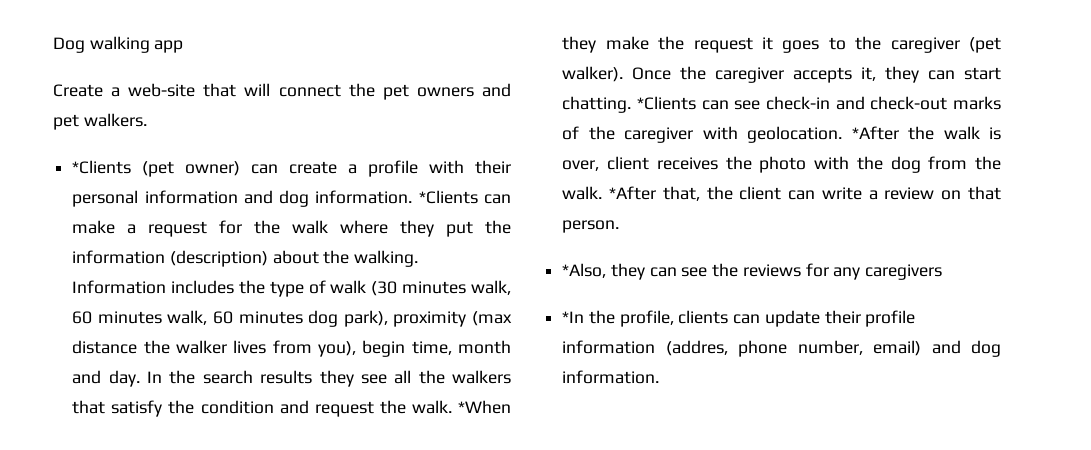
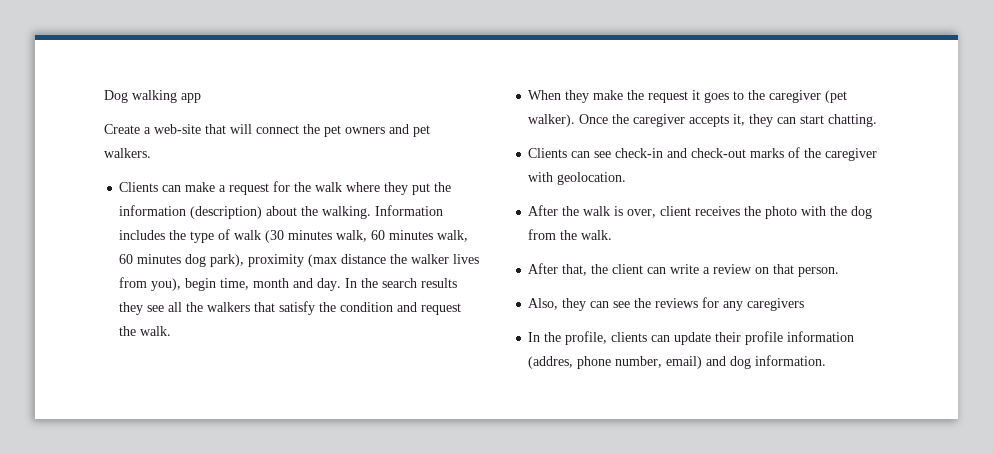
[72,160,511,177] [72,190,478,207] *Clients (pet owner) can create a profile with their personal information and dog information. *Clients -> [119,182,159,192] Clients
[458,400,511,414] *When -> [528,90,562,100] // When
[636,96,696,110] *Clients -> [528,148,568,158] // Clients
[851,126,899,140] *After -> [528,205,559,216] // After
[609,186,657,200] *After -> [528,263,559,274] // After
[562,263,607,278] *Also, -> [528,298,559,310] Also,
[562,311,585,323] *In -> [528,332,541,342] In

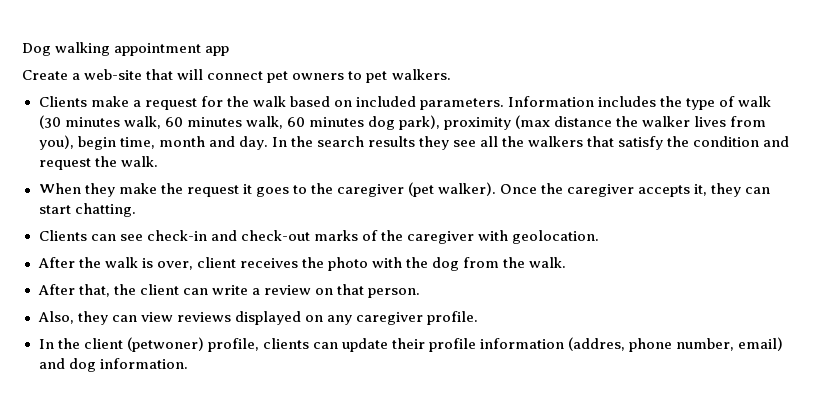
(177, 96) none -> [114,43,202,56] appointment
[303,124,320,134] the -> (264, 75) none
[389,124,409,134] and -> [348,71,363,80] to
[162,185,182,192] can -> (87, 101) none
[346,182,452,195] [119,205,372,219] where they put the information (description) about the walking. -> [289,96,505,110] based on included parameters.
[613,297,805,311] [528,332,562,342] see the reviews for any caregivers // In the -> [140,311,478,325] [38,337,204,352] view reviews displayed on any caregiver profile. // In the client (petwoner)

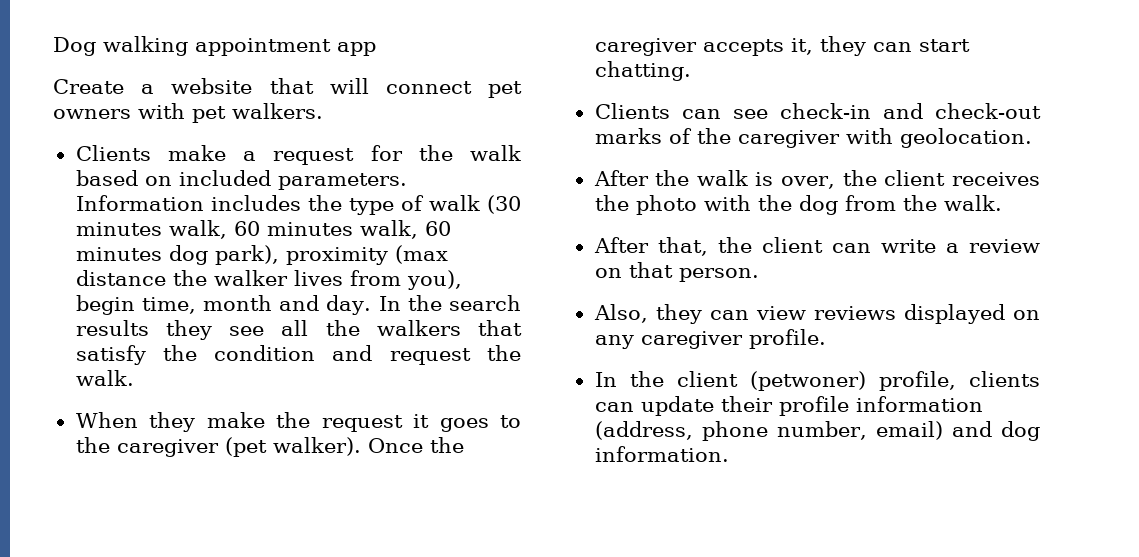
[84,69,143,80] web-site -> [171,78,253,94] website
[348,71,363,80] to -> [138,103,185,119] with
(193, 265) none -> [842,170,877,186] the
[568,337,626,351] (addres, -> [594,421,693,440] (address,

